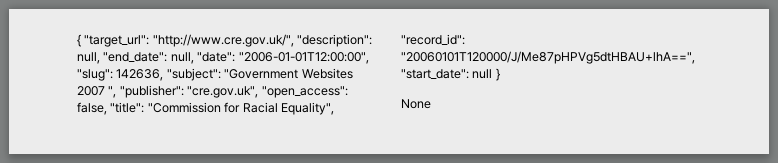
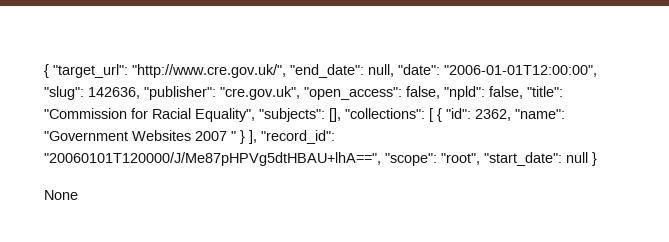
[297,34,373,47] [77,52,100,64] "description": null, -> (286, 71) none
[166,68,353,81] [77,86,117,98] "subject": "Government Websites 2007 ", -> (140, 93) none
(107, 108) none -> [444,86,523,100] "npld": false,
[401,34,465,45] [401,51,695,64] "record_id": "20060101T120000/J/Me87pHPVg5dtHBAU+lhA==", -> [259,108,565,122] [44,130,335,144] [44,152,480,166] "subjects": [], "collections": [ { "id": 2362, "name": "Government Websites 2007 " } ], "record_id": "20060101T120000/J/Me87pHPVg5dtHBAU+lhA==", "scope": "root",

